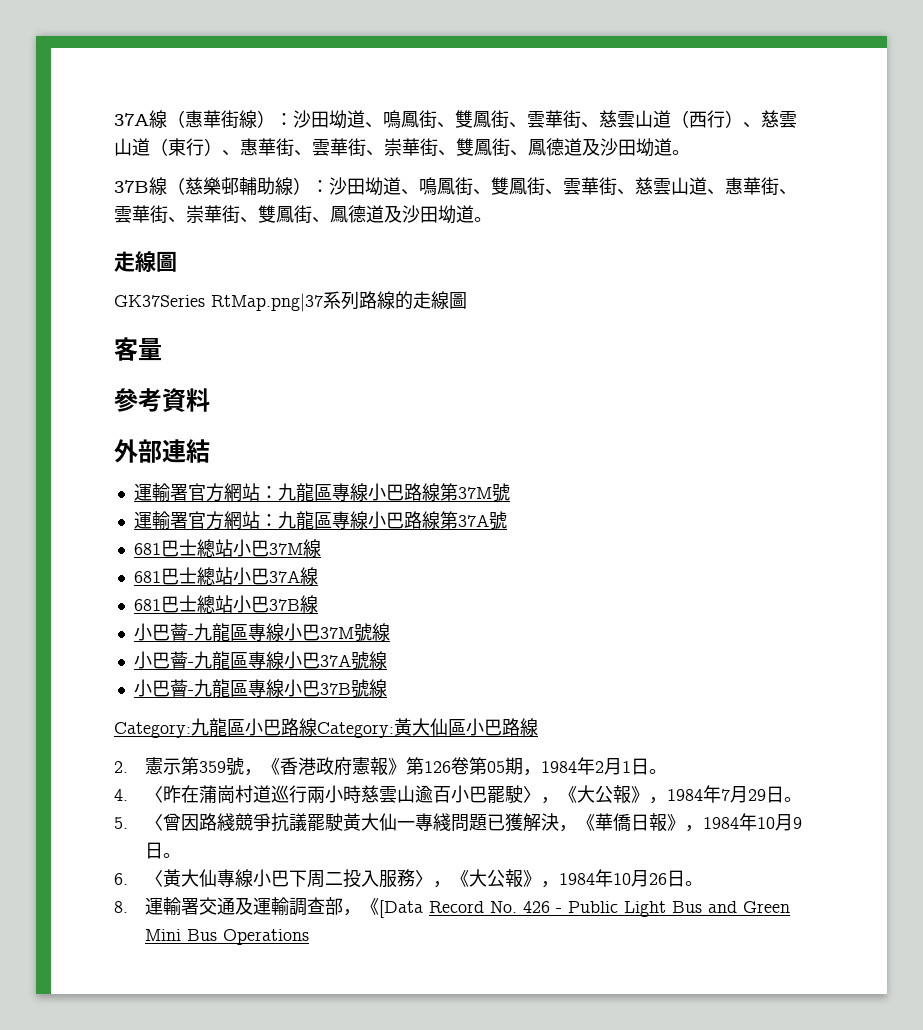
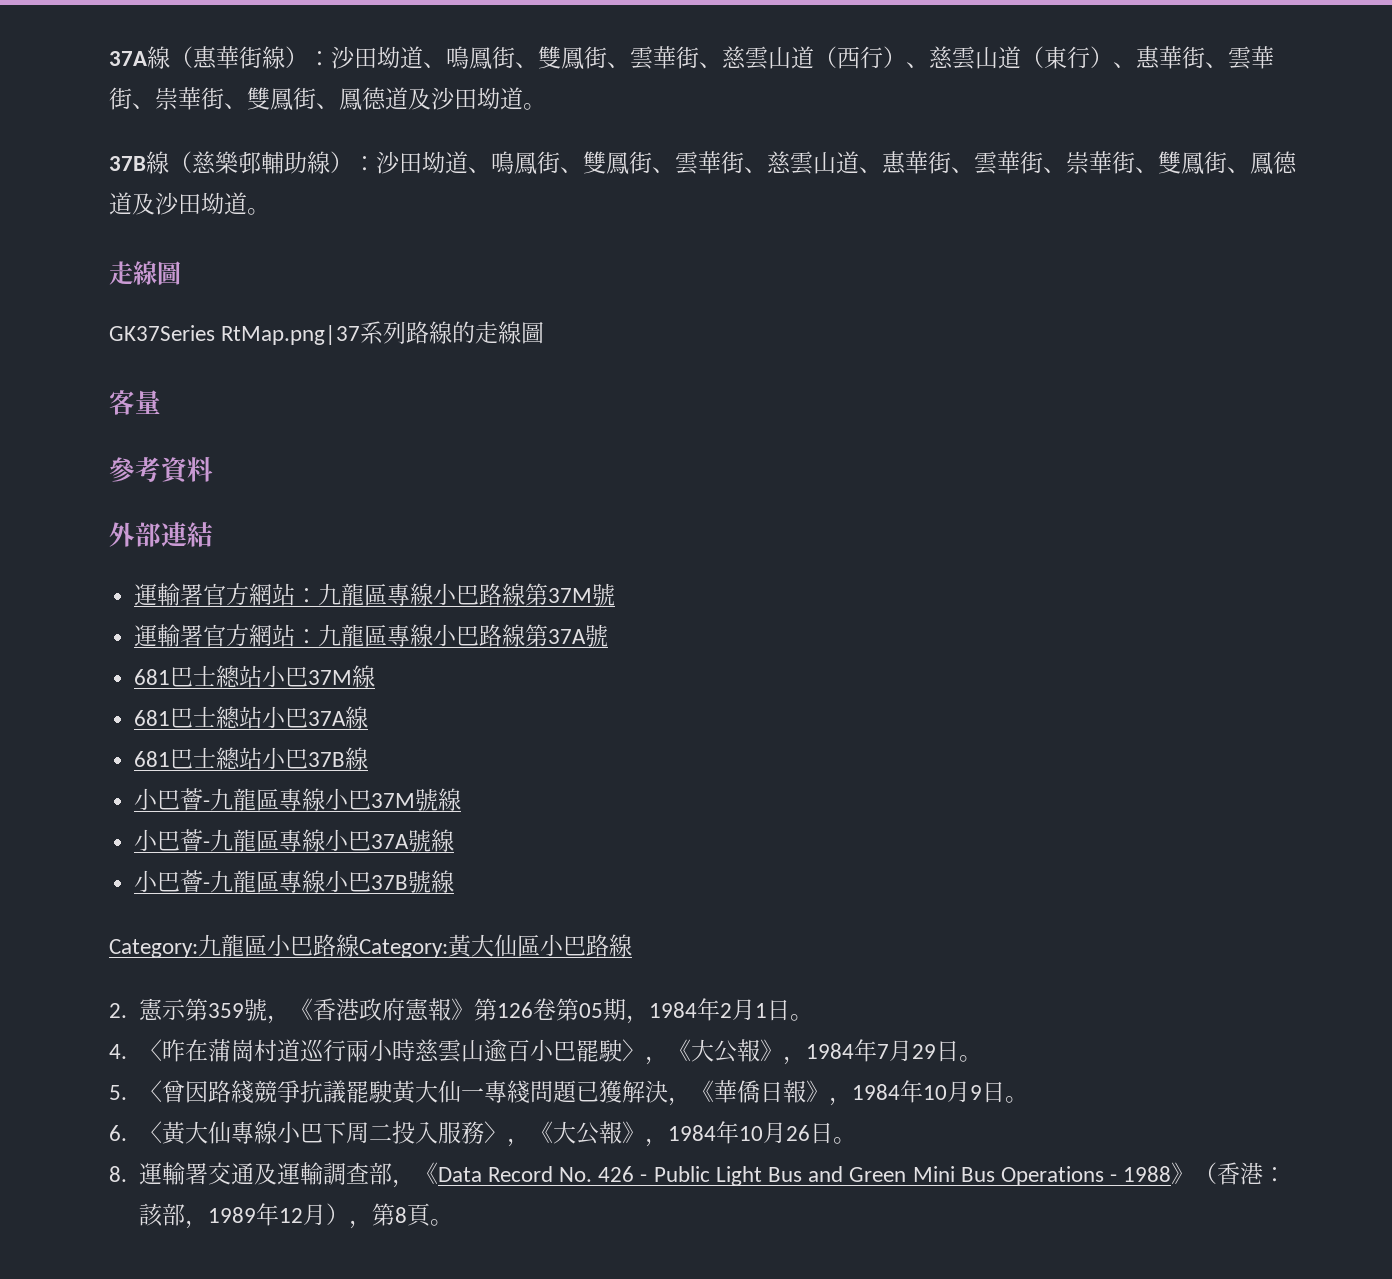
[379,900,424,918] [Data -> [437,1167,482,1182] Data
(310, 937) none -> [1110,1162,1287,1185] [138,1203,453,1229] - 1988》（香港：該部，1989年12月），第8頁。

